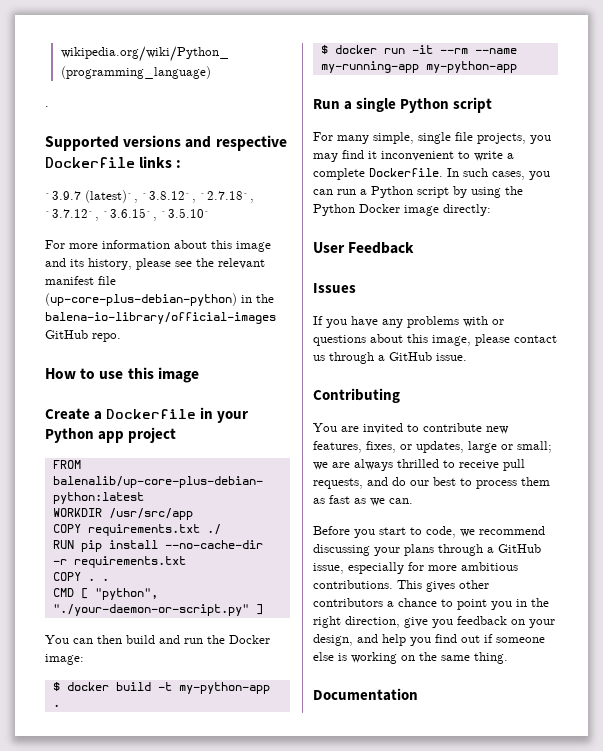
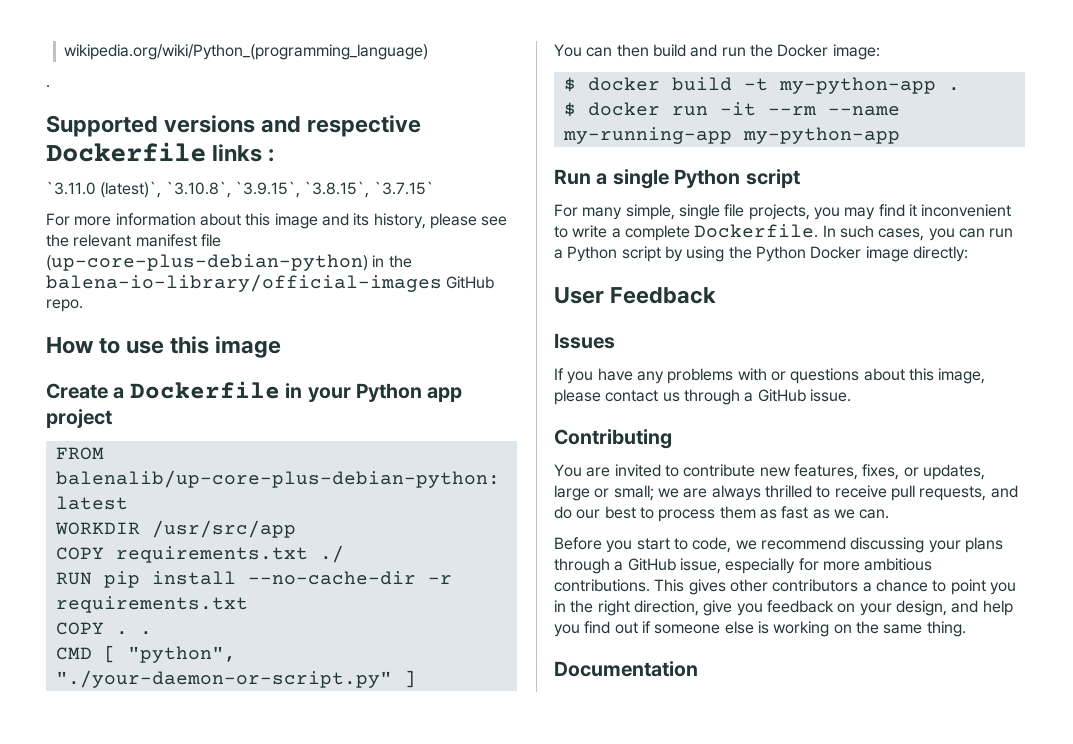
[45,190,254,203] [45,208,211,221] `3.9.7 (latest)`, `3.8.12`, `2.7.18`, `3.7.12`, `3.6.15`, `3.5.10` -> [46,181,434,198] `3.11.0 (latest)`, `3.10.8`, `3.9.15`, `3.8.15`, `3.7.15`

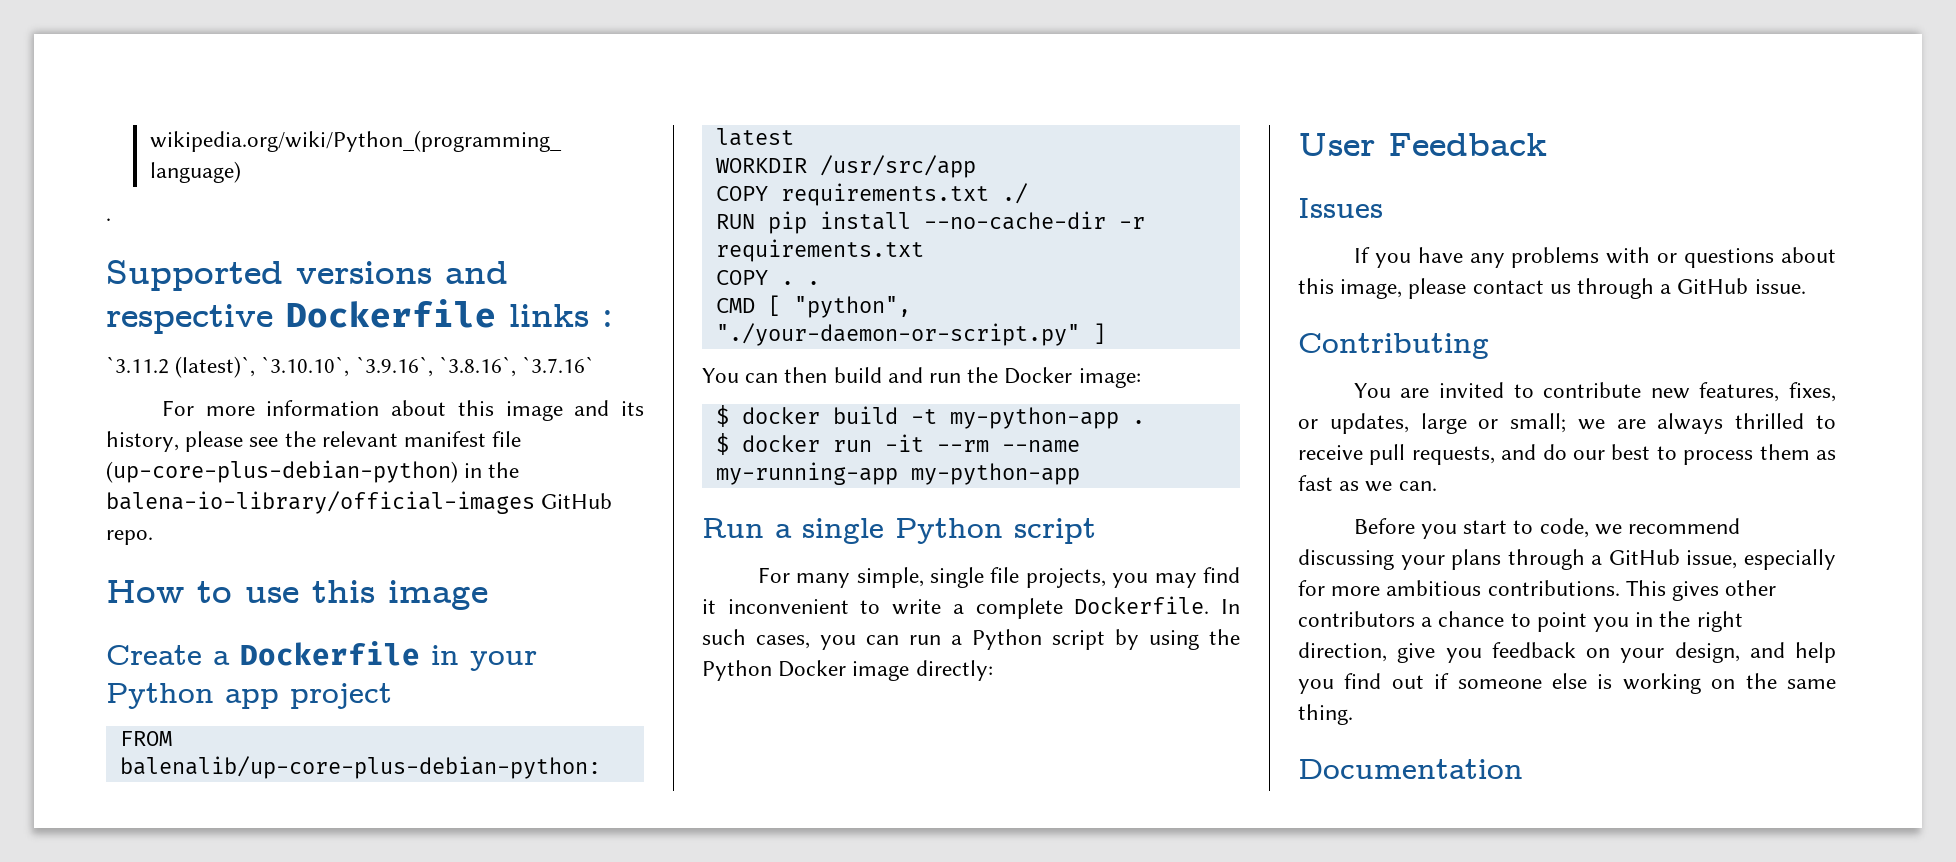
[46,181,434,198] `3.11.0 (latest)`, `3.10.8`, `3.9.15`, `3.8.15`, `3.7.15` -> [106,356,595,378] `3.11.2 (latest)`, `3.10.10`, `3.9.16`, `3.8.16`, `3.7.16`

